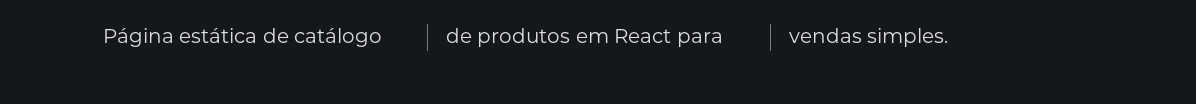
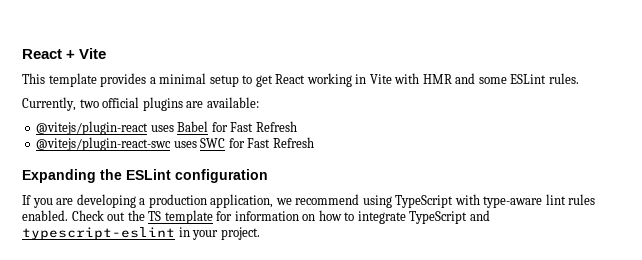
[103,28,949,47] Página estática de catálogo de produtos em React para vendas simples. -> [22,48,107,59] [22,73,579,87] [22,97,259,111] [36,121,297,135] [36,137,314,151] [22,169,268,183] [22,194,596,208] [22,210,490,224] [22,227,260,240] React + Vite // This template provides a minimal setup to get React working in Vite with HMR and some ESLint rules. // Currently, two official plugins are available: // @vitejs/plugin-react uses Babel for Fast Refresh // @vitejs/plugin-react-swc uses SWC for Fast Refresh // Expanding the ESLint configuration // If you are developing a production application, we recommend using TypeScript with type-aware lint rules enabled. Check out the TS template for information on how to integrate TypeScript and typescript-eslint in your project.

